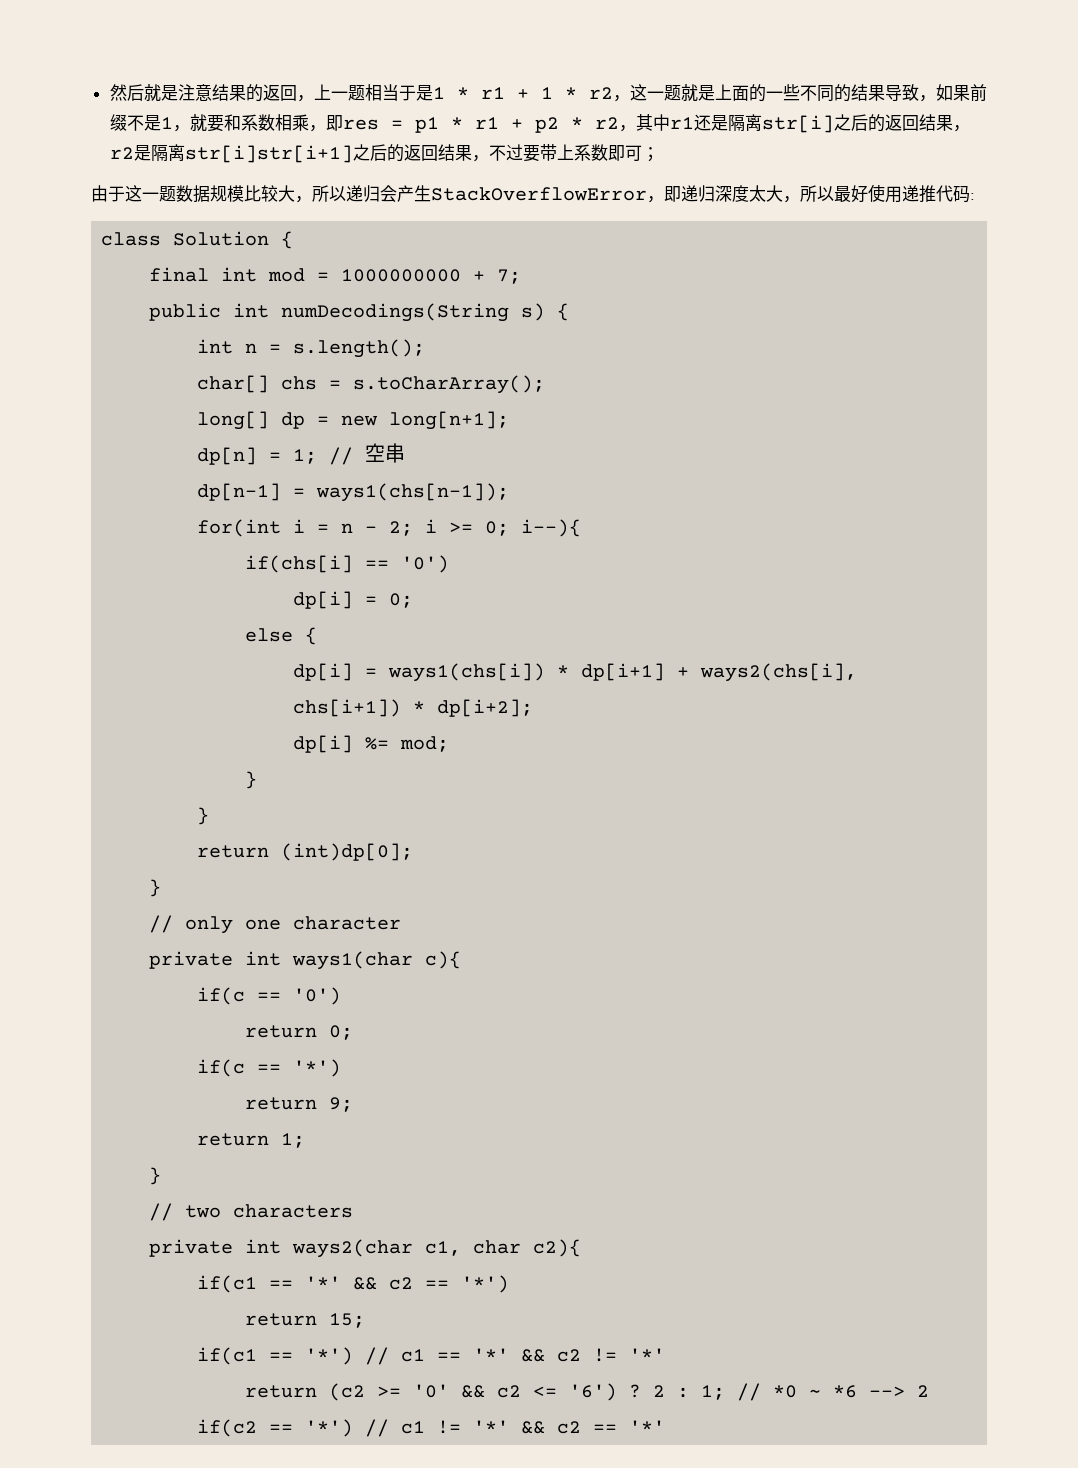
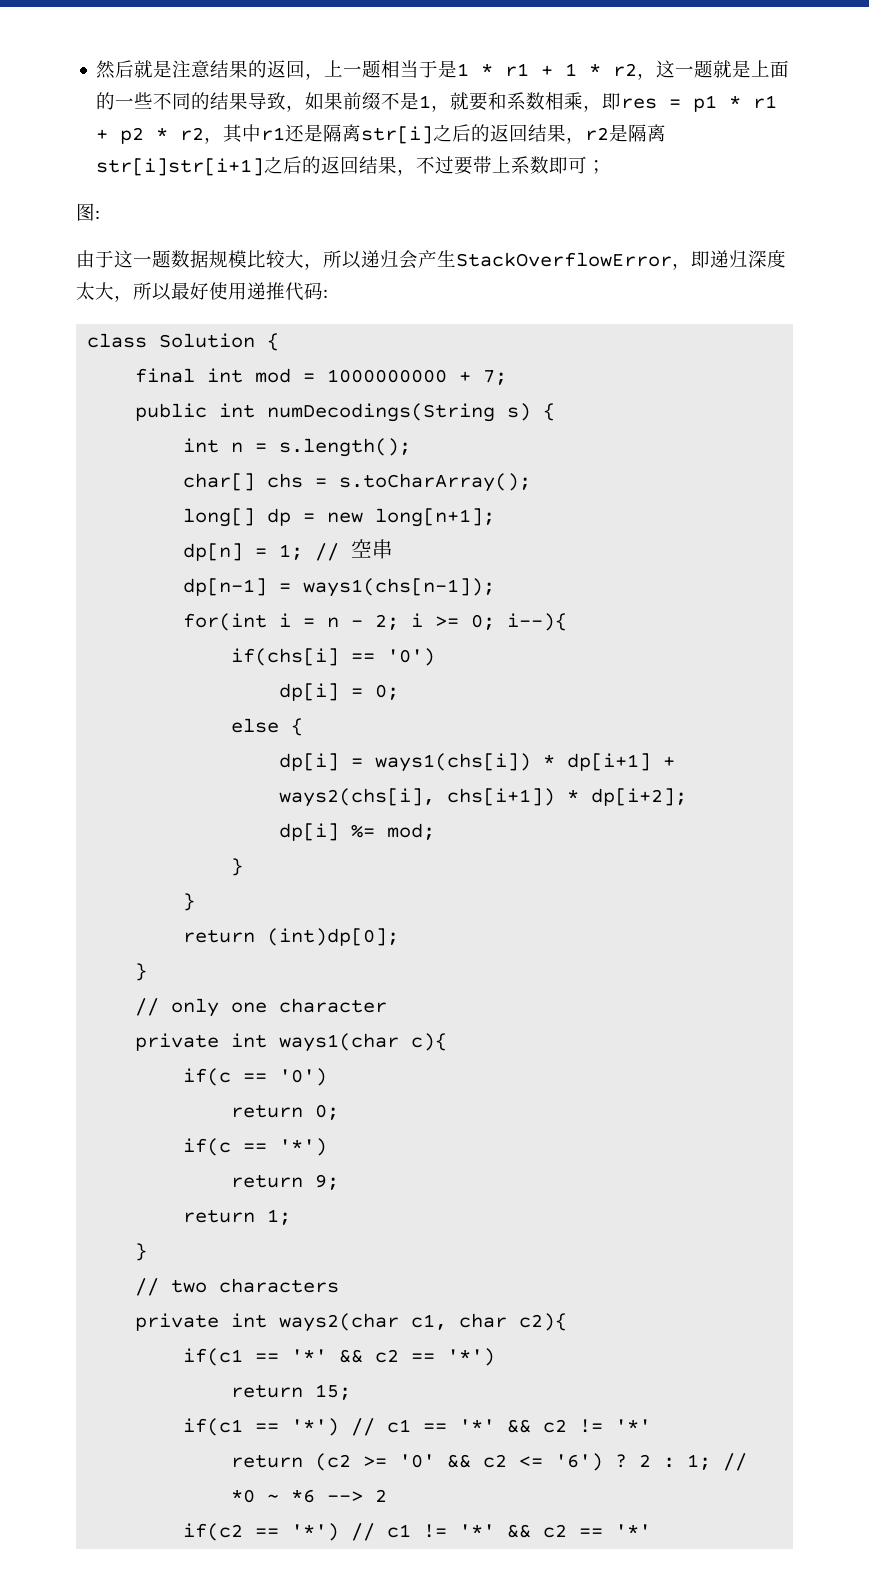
(659, 154) none -> [76,203,100,221] // 图:

